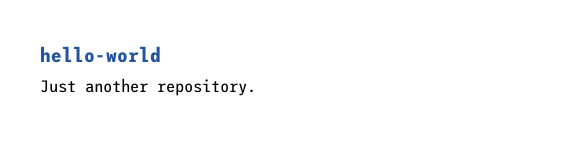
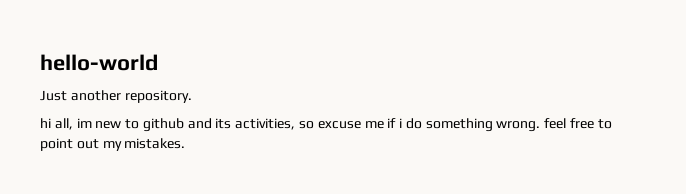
(256, 87) none -> [40,118,612,132] [40,138,186,151] // hi all, im new to github and its activities, so excuse me if i do something wrong. feel free to point out my mistakes.

